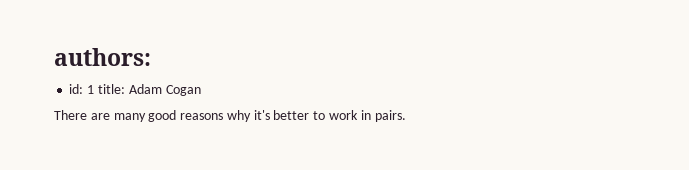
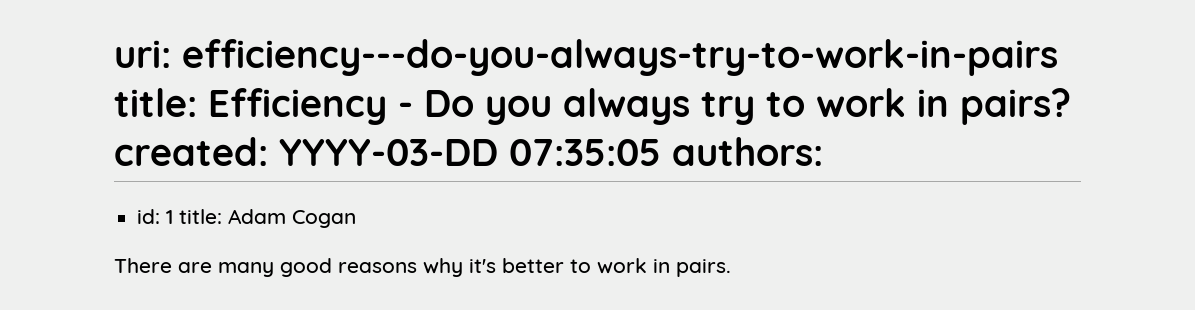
(54, 57) none -> [114,39,1058,76] [114,88,1071,125] [114,137,661,166] uri: efficiency---do-you-always-try-to-work-in-pairs title: Efficiency - Do you always try to work in pairs? created: YYYY-03-DD 07:35:05

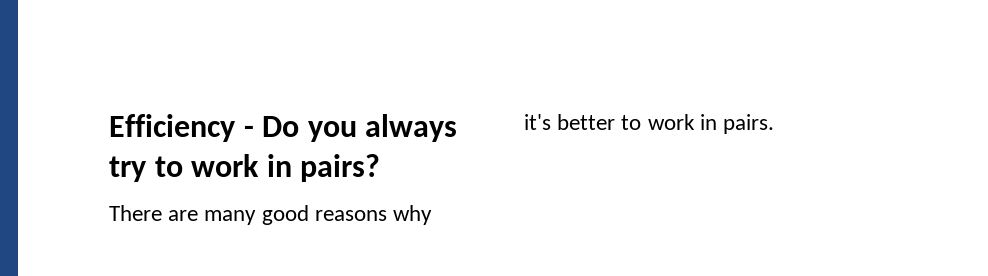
[114,39,1058,76] [114,88,197,117] uri: efficiency---do-you-always-try-to-work-in-pairs title: -> (109, 128) none
[114,137,823,166] [137,209,357,228] created: YYYY-03-DD 07:35:05 authors: // id: 1 title: Adam Cogan -> (381, 168) none

